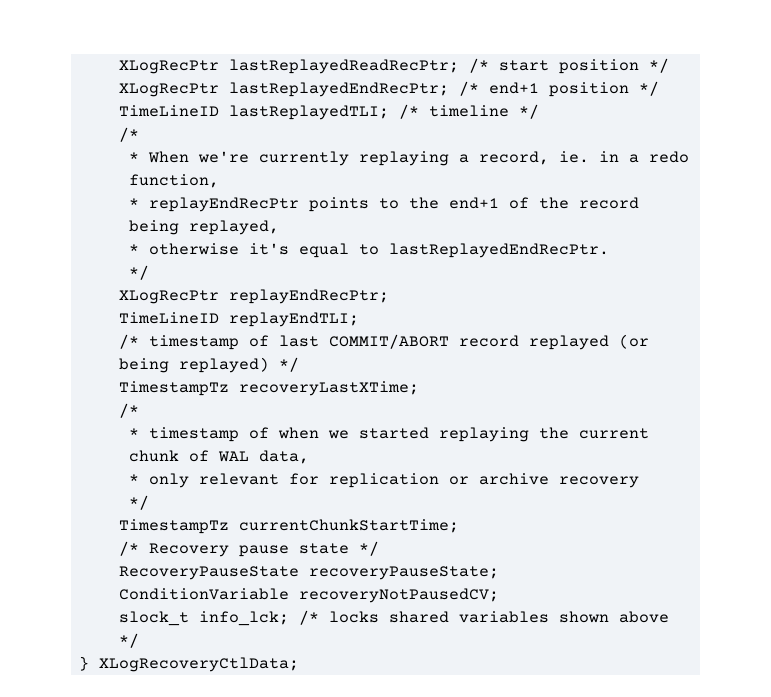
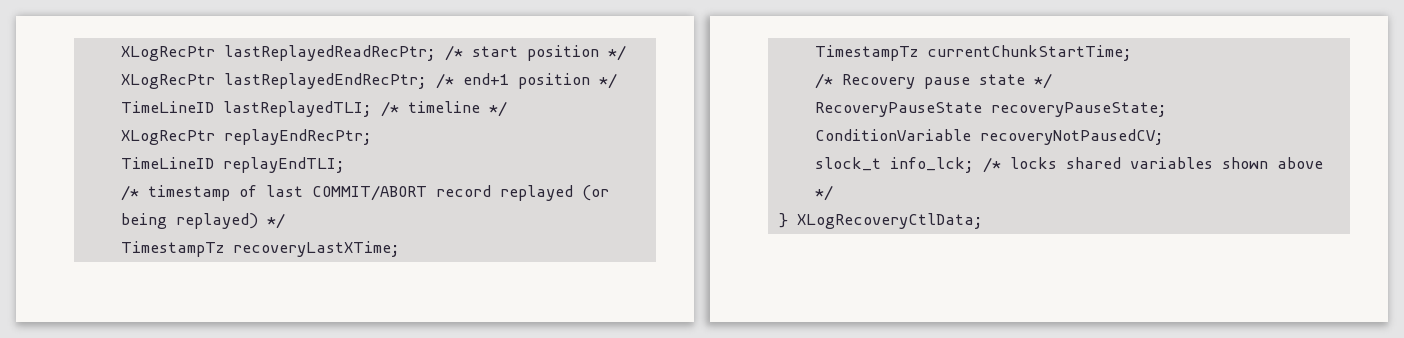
[119,127,140,142] [129,151,690,166] [129,174,220,188] [129,197,640,212] [129,220,280,235] [129,243,610,258] [129,265,150,280] // /* // * When we're currently replaying a record, ie. in a redo function, // * replayEndRecPtr points to the end+1 of the record being replayed, // * otherwise it's equal to lastReplayedEndRecPtr. // */ -> (507, 109) none
[119,403,140,418] [129,427,650,442] [129,450,310,464] [129,473,640,488] [129,495,150,510] // /* // * timestamp of when we started replaying the current chunk of WAL data, // * only relevant for replication or archive recovery // */ -> (400, 249) none

